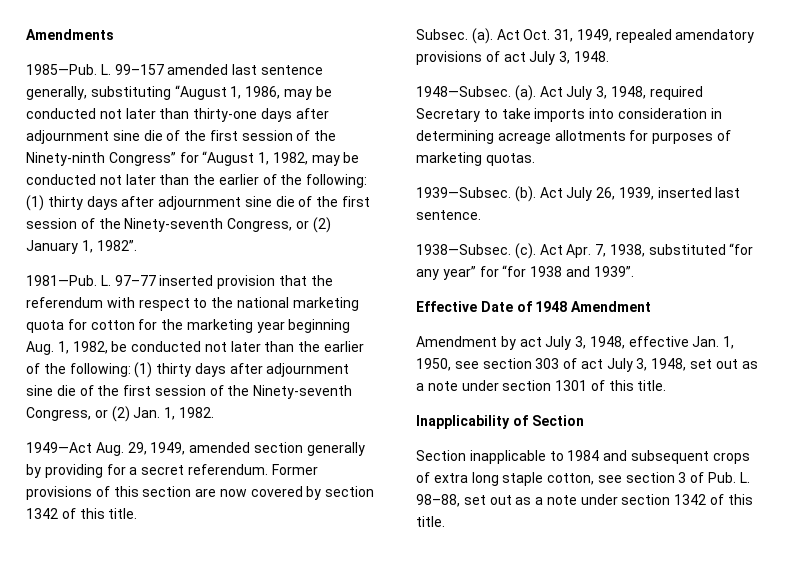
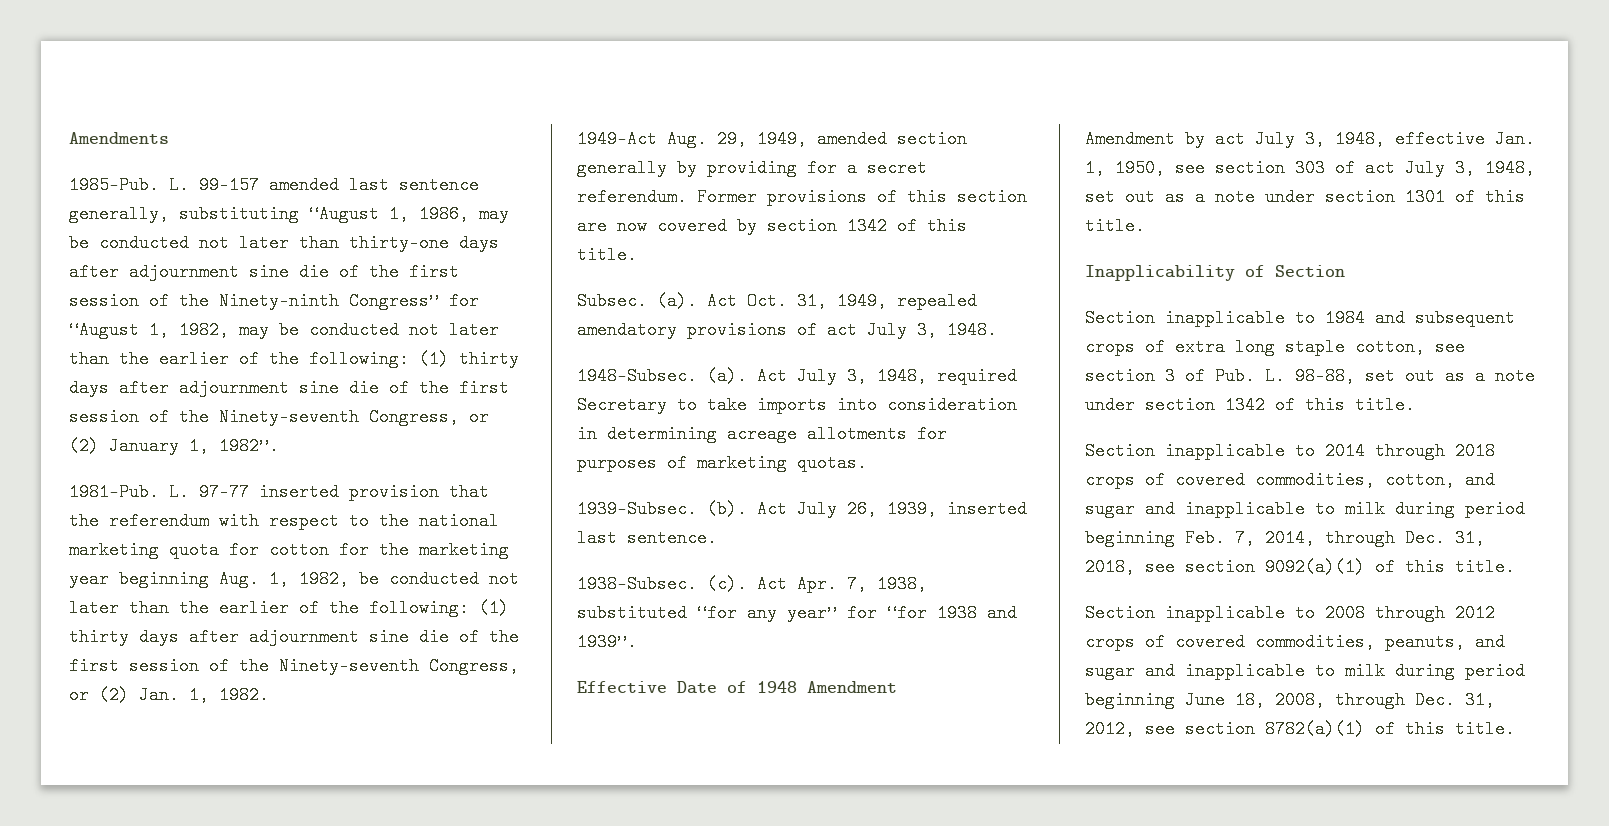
(445, 521) none -> [1085,442,1495,460] [1085,471,1495,489] [1085,500,1525,518] [1085,529,1485,547] [1085,558,1515,576] [1085,604,1495,622] [1085,633,1505,651] [1085,662,1525,680] [1085,691,1495,709] [1085,720,1515,738] // Section inapplicable to 2014 through 2018 crops of covered commodities, cotton, and sugar and inapplicable to milk during period beginning Feb. 7, 2014, through Dec. 31, 2018, see section 9092(a)(1) of this title. // Section inapplicable to 2008 through 2012 crops of covered commodities, peanuts, and sugar and inapplicable to milk during period beginning June 18, 2008, through Dec. 31, 2012, see section 8782(a)(1) of this title.

